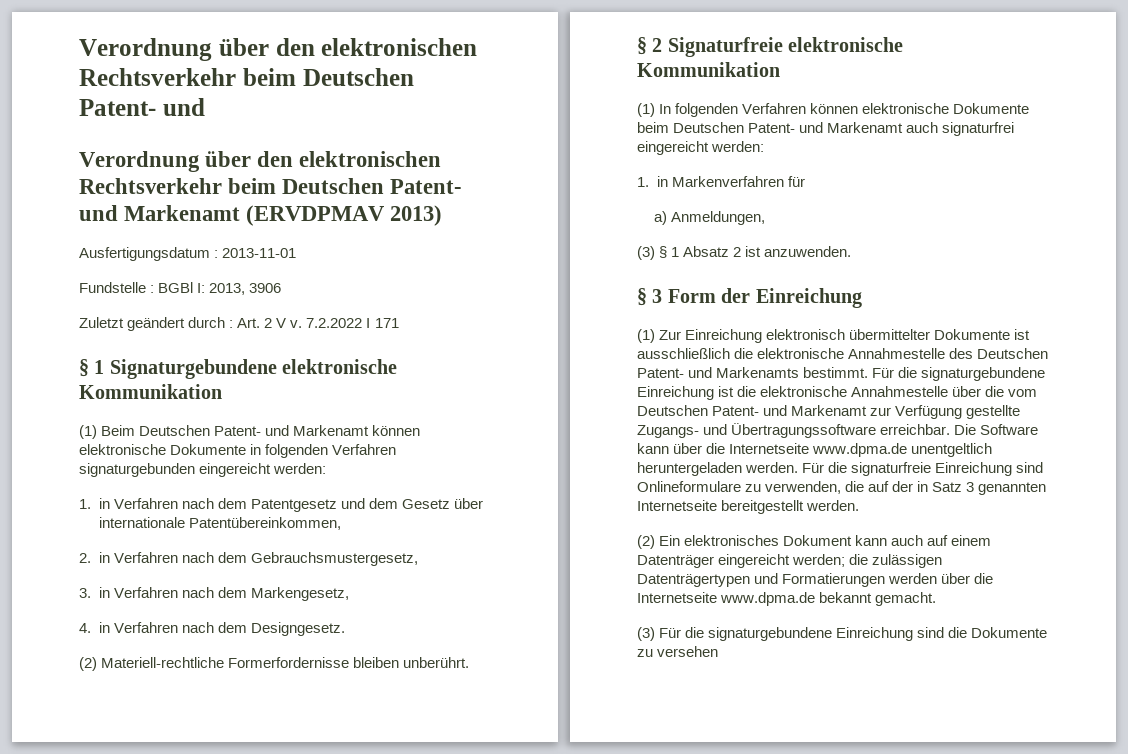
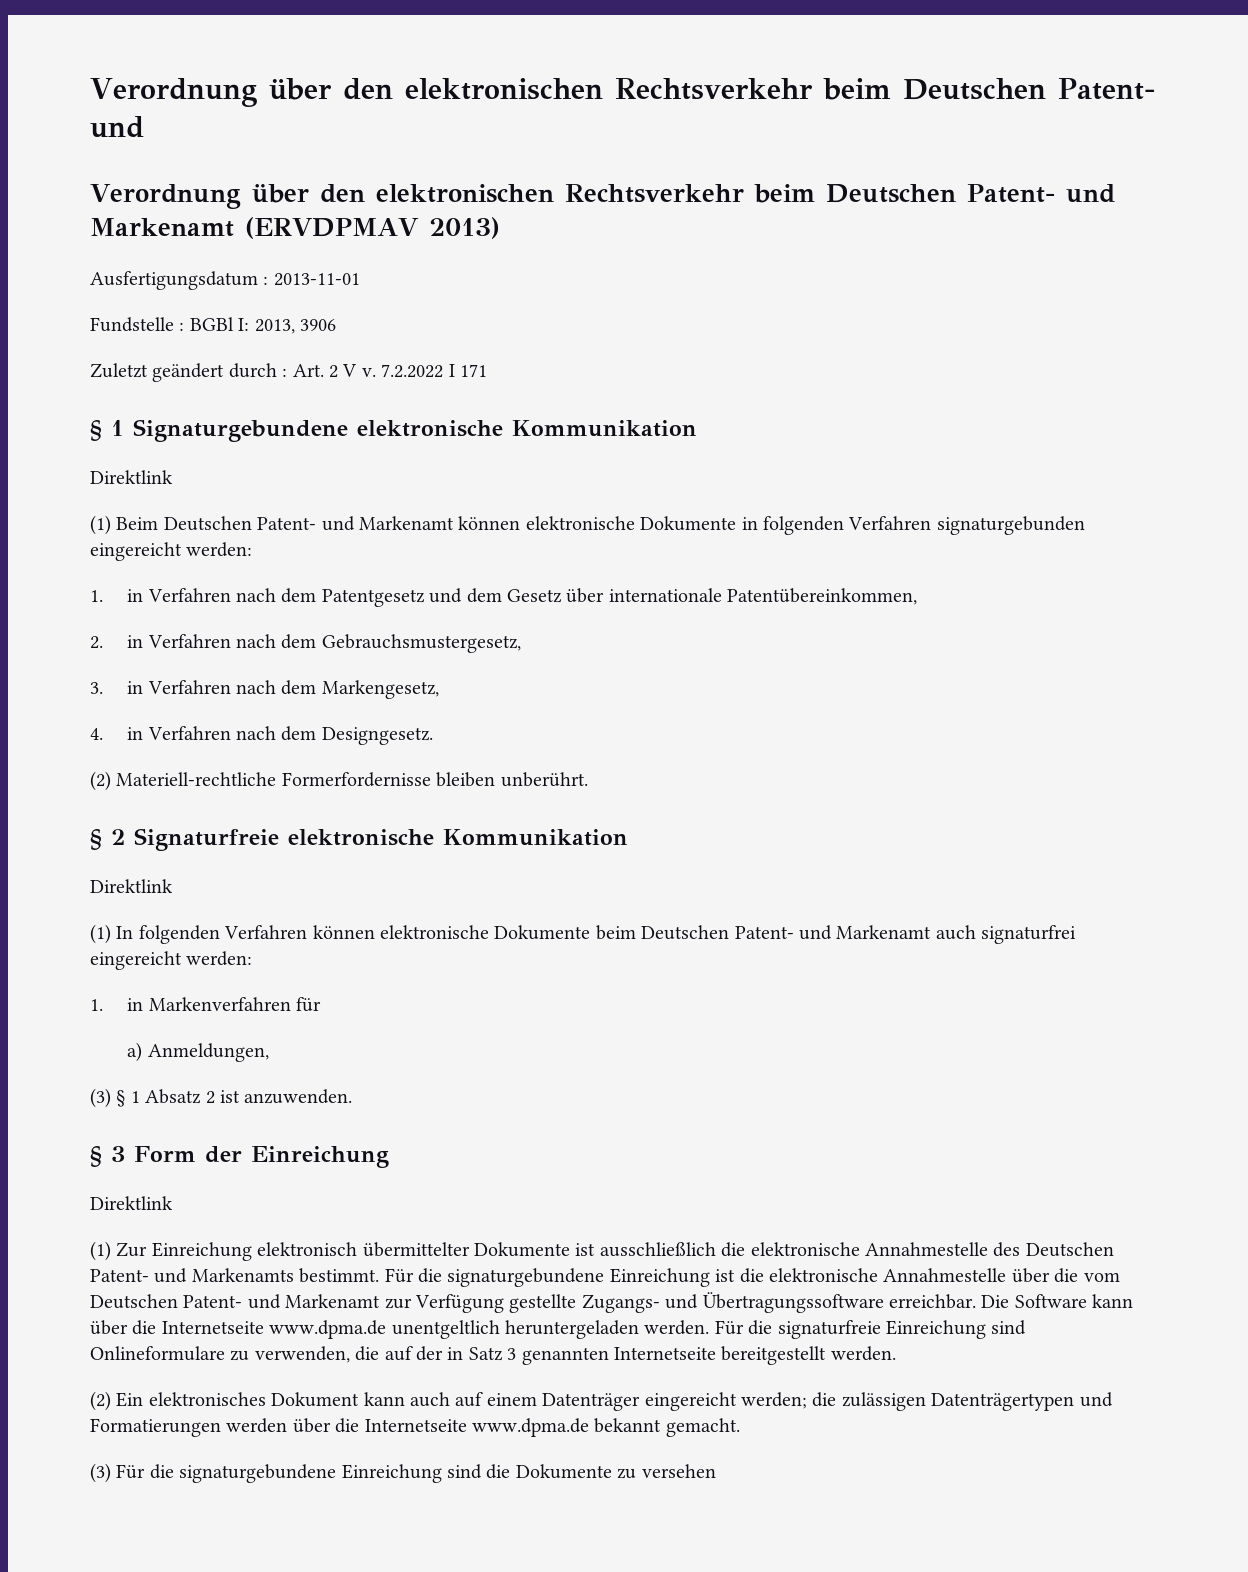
(222, 391) none -> [90,470,173,484] // Direktlink
(780, 69) none -> [90,879,173,893] // Direktlink
(862, 298) none -> [90,1196,173,1210] // Direktlink

